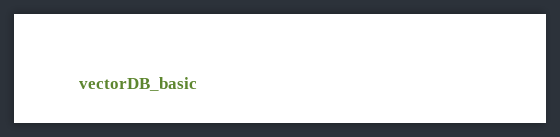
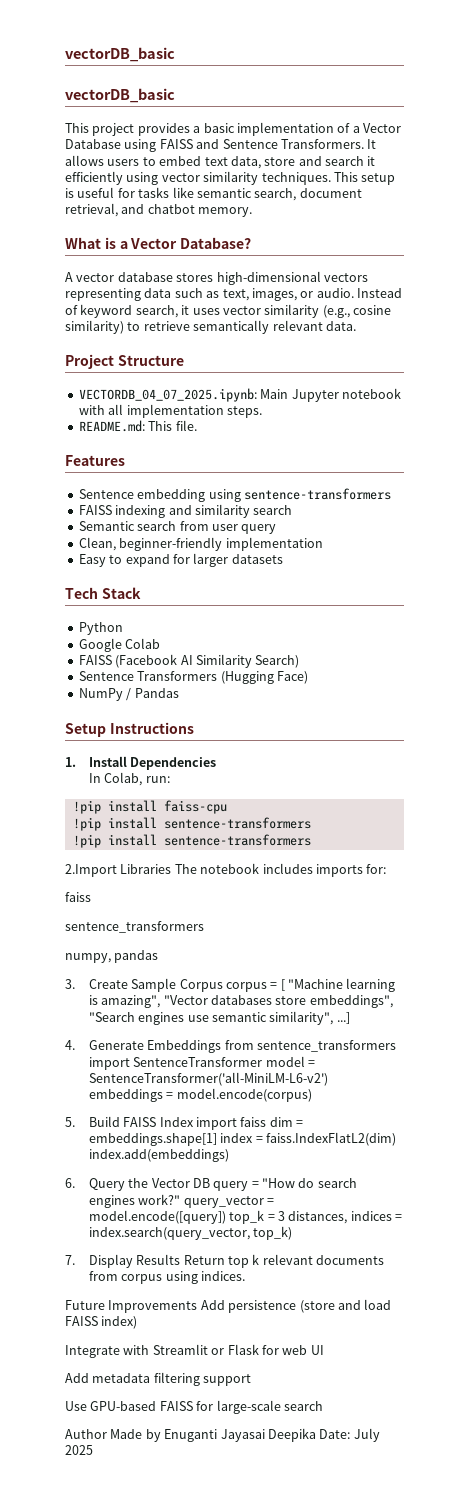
[79,77,197,91] vectorDB_basic -> [65,47,175,62] [65,88,175,103] [65,122,401,136] [65,139,377,152] [65,155,376,169] [65,171,396,185] [65,187,362,201] [65,203,253,217] [65,237,252,249] [65,271,368,285] [65,288,402,301] [65,304,391,318] [65,320,356,334] [65,354,184,369] [78,388,401,402] [78,404,262,418] [78,420,197,432] [65,455,125,466] [78,488,391,502] [78,504,293,518] [78,521,277,534] [78,537,323,551] [78,553,283,567] [65,587,141,599] [78,622,123,635] [78,638,161,652] [78,654,300,668] [78,671,308,684] [78,688,179,701] [65,722,194,737] [65,756,217,770] [88,772,170,786] [72,800,227,814] [72,817,311,831] [72,834,311,848] [65,863,387,877] [65,892,91,902] [65,921,204,933] [65,950,159,963] [65,978,396,992] [88,995,393,1008] [88,1011,350,1025] [65,1040,396,1053] [88,1056,315,1070] [88,1072,328,1086] [88,1088,312,1102] [65,1116,304,1130] [88,1132,396,1146] [88,1149,229,1162] [65,1178,357,1191] [88,1194,274,1208] [88,1210,403,1224] [88,1226,293,1240] [65,1254,385,1268] [88,1271,245,1284] [65,1299,392,1313] [65,1316,138,1329] [65,1344,324,1358] [65,1372,252,1386] [65,1400,323,1414] [65,1428,380,1442] [65,1445,93,1455] vectorDB_basic // vectorDB_basic // This project provides a basic implementation of a Vector Database using FAISS and Sentence Transformers. It allows users to embed text data, store and search it efficiently using vector similarity techniques. This setup is useful for tasks like semantic search, document retrieval, and chatbot memory. // What is a Vector Database? // A vector database stores high-dimensional vectors representing data such as text, images, or audio. Instead of keyword search, it uses vector similarity (e.g., cosine similarity) to retrieve semantically relevant data. // Project Structure // VECTORDB_04_07_2025.ipynb: Main Jupyter notebook with all implementation steps. // README.md: This file. // Features // Sentence embedding using sentence-transformers // FAISS indexing and similarity search // Semantic search from user query // Clean, beginner-friendly implementation // Easy to expand for larger datasets // Tech Stack // Python // Google Colab // FAISS (Facebook AI Similarity Search) // Sentence Transformers (Hugging Face) // NumPy / Pandas // Setup Instructions // 1. Install Dependencies // In Colab, run: // !pip install faiss-cpu // !pip install sentence-transformers // !pip install sentence-transformers // 2.Import Libraries The notebook includes imports for: // faiss // sentence_transformers // numpy, pandas // 3. Create Sample Corpus corpus = [ "Machine learning is amazing", "Vector databases store embeddings", "Search engines use semantic similarity", ...] // 4. Generate Embeddings from sentence_transformers import SentenceTransformer model = SentenceTransformer('all-MiniLM-L6-v2') embeddings = model.encode(corpus) // 5. Build FAISS Index import faiss dim = embeddings.shape[1] index = faiss.IndexFlatL2(dim) index.add(embeddings) // 6. Query the Vector DB query = "How do search engines work?" query_vector = model.encode([query]) top_k = 3 distances, indices = index.search(query_vector, top_k) // 7. Display Results Return top k relevant documents from corpus using indices. // Future Improvements Add persistence (store and load FAISS index) // Integrate with Streamlit or Flask for web UI // Add metadata filtering support // Use GPU-based FAISS for large-scale search // Author Made by Enuganti Jayasai Deepika Date: July 2025

